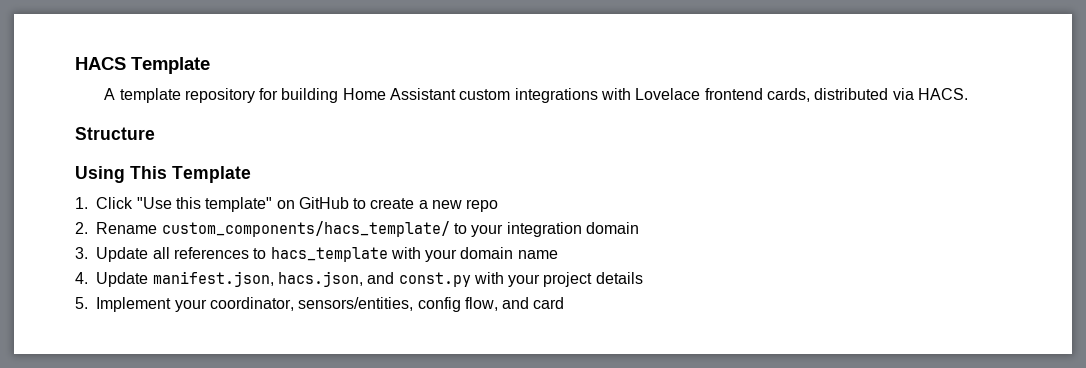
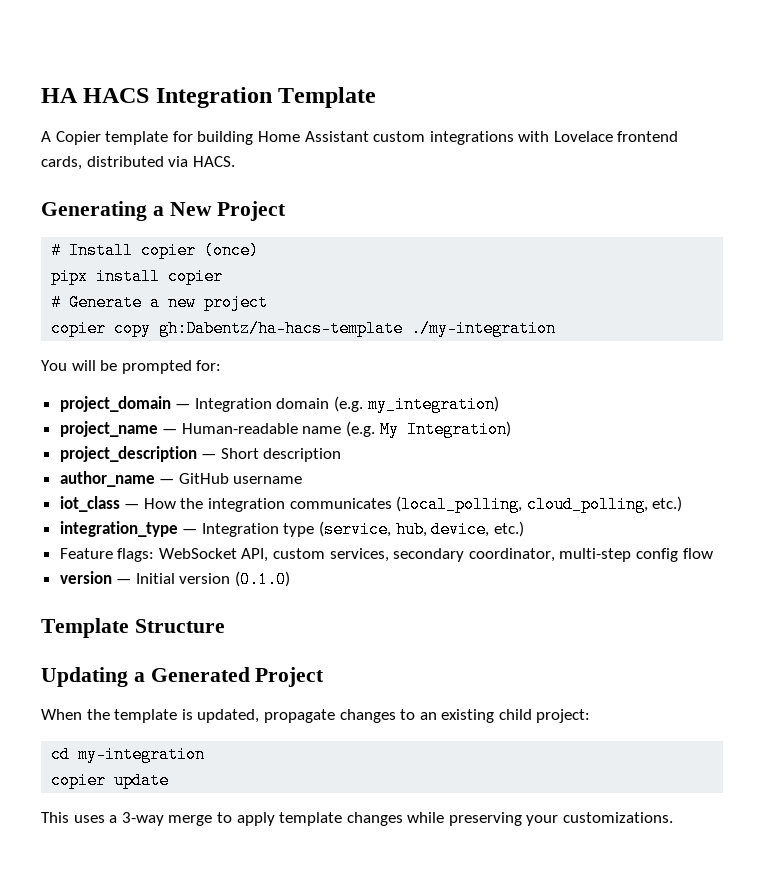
[75,57,126,70] HACS -> [41,87,272,108] HA HACS Integration
[119,88,255,103] template repository -> [55,131,169,145] Copier template
[75,127,155,140] [75,166,251,183] [75,197,499,212] [75,221,639,237] [75,247,558,262] [75,271,643,287] [75,297,565,312] Structure // Using This Template // 1. Click "Use this template" on GitHub to create a new repo // 2. Rename custom_components/hacs_template/ to your integration domain // 3. Update all references to hacs_template with your domain name // 4. Update manifest.json, hacs.json, and const.py with your project details // 5. Implement your coordinator, sensors/entities, config flow, and card -> [41,201,287,221] [51,242,260,259] [51,268,224,285] [51,294,269,311] [51,320,557,337] [41,360,222,374] [59,396,499,413] [59,421,511,438] [59,446,342,462] [59,471,303,487] [59,496,683,513] [59,521,524,538] [59,548,713,562] [59,571,291,588] [41,618,225,638] [41,667,325,687] [41,709,591,723] [51,746,206,763] [51,772,170,789] [41,812,674,826] Generating a New Project // # Install copier (once) // pipx install copier // # Generate a new project // copier copy gh:Dabentz/ha-hacs-template ./my-integration // You will be prompted for: // project_domain — Integration domain (e.g. my_integration) // project_name — Human-readable name (e.g. My Integration) // project_description — Short description // author_name — GitHub username // iot_class — How the integration communicates (local_polling, cloud_polling, etc.) // integration_type — Integration type (service, hub, device, etc.) // Feature flags: WebSocket API, custom services, secondary coordinator, multi-step config flow // version — Initial version (0.1.0) // Template Structure // Updating a Generated Project // When the template is updated, propagate changes to an existing child project: // cd my-integration // copier update // This uses a 3-way merge to apply template changes while preserving your customizations.

